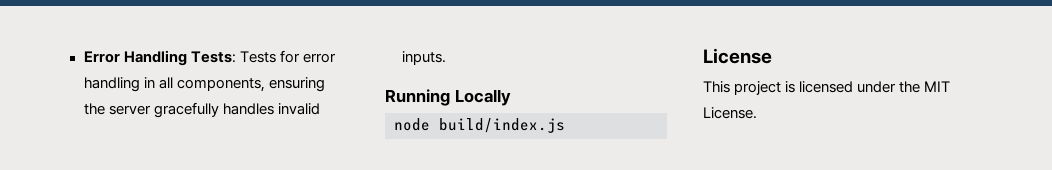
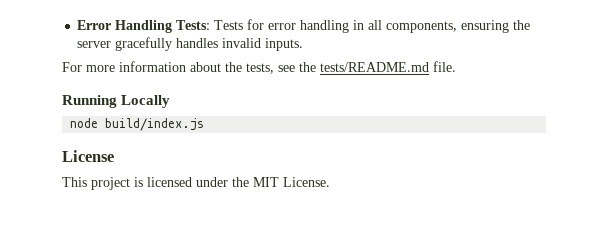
(446, 58) none -> [62,61,456,74] // For more information about the tests, see the tests/README.md file.

